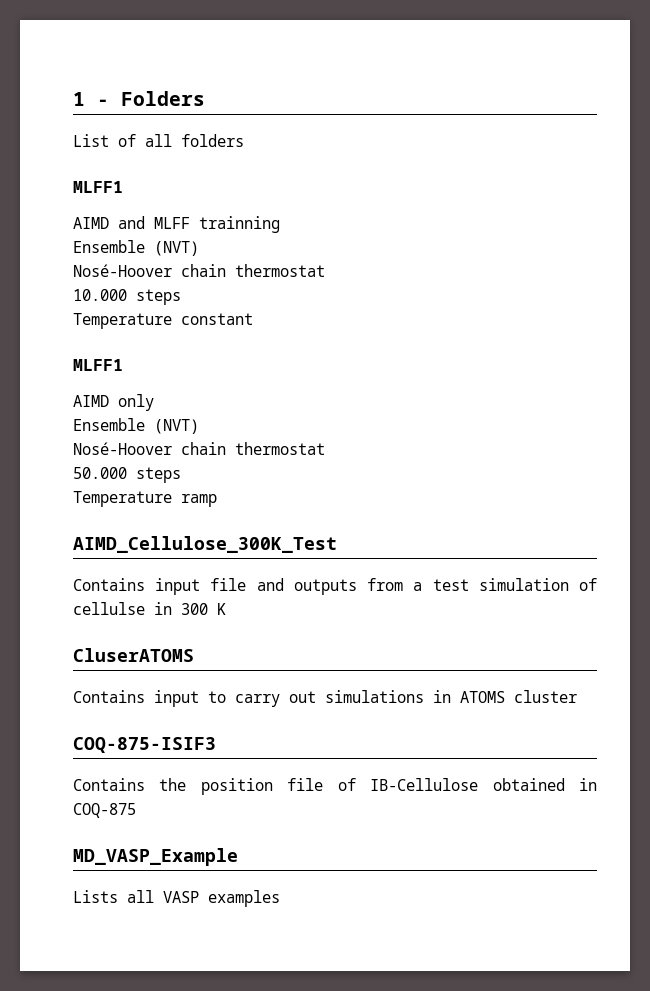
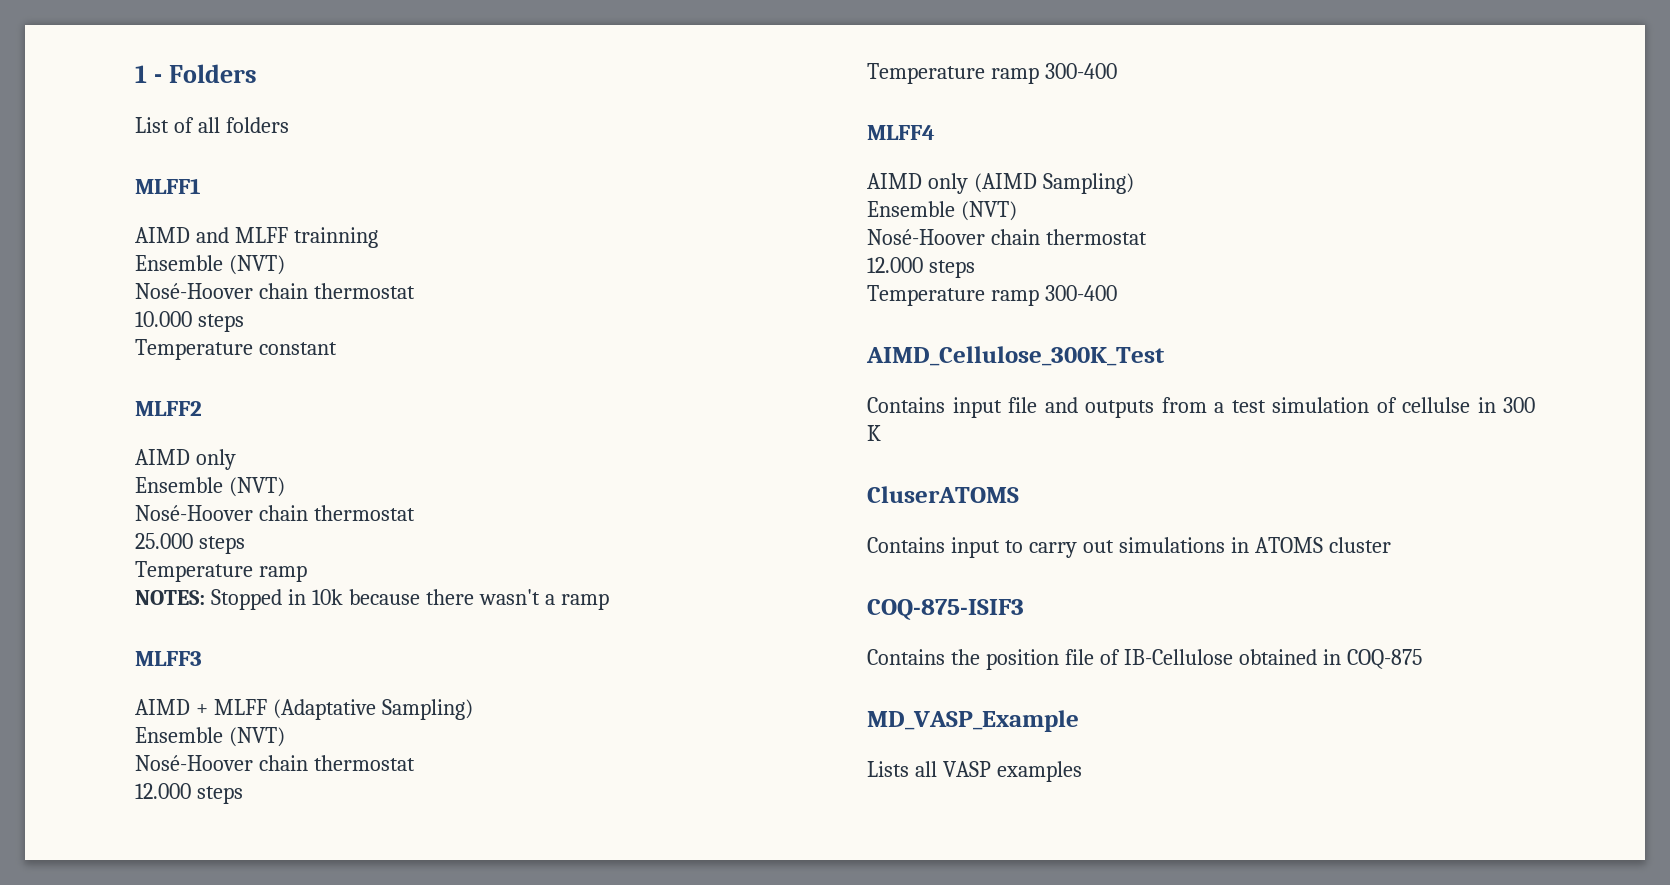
[73,359,123,371] MLFF1 -> [135,401,202,416] MLFF2
[73,467,181,483] [73,491,217,507] 50.000 steps // Temperature ramp -> [135,533,245,554] [135,561,307,582] [135,589,609,610] [135,651,202,666] [135,699,473,720] [135,727,285,747] [135,755,415,771] [135,783,243,804] [867,63,1117,84] [867,125,935,140] [867,173,1134,194] [867,201,1017,221] [867,229,1147,245] [867,257,975,278] [867,285,1117,306] 25.000 steps // Temperature ramp // NOTES: Stopped in 10k because there wasn't a ramp // MLFF3 // AIMD + MLFF (Adaptative Sampling) // Ensemble (NVT) // Nosé-Hoover chain thermostat // 12.000 steps // Temperature ramp 300-400 // MLFF4 // AIMD only (AIMD Sampling) // Ensemble (NVT) // Nosé-Hoover chain thermostat // 12.000 steps // Temperature ramp 300-400

